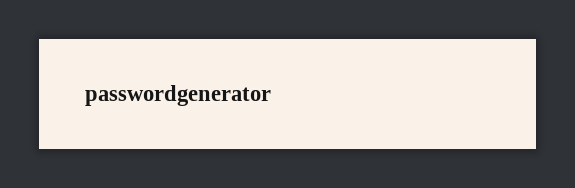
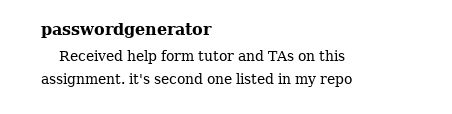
(271, 95) none -> [58,50,345,64] [41,73,352,87] // Received help form tutor and TAs on this assignment. it's second one listed in my repo

